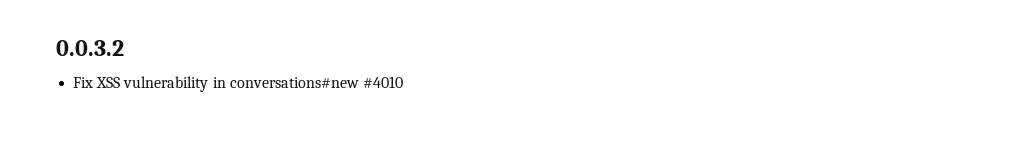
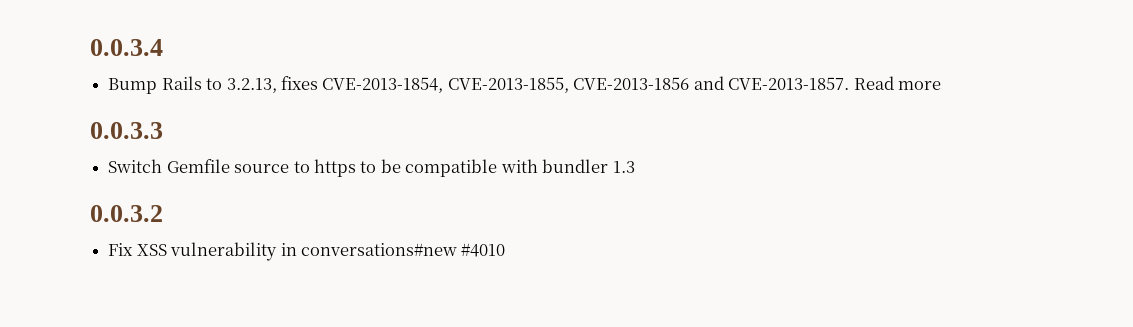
(56, 48) none -> [90,39,163,56] [108,76,942,94] [90,122,163,139] [108,159,635,177] 0.0.3.4 // Bump Rails to 3.2.13, fixes CVE-2013-1854, CVE-2013-1855, CVE-2013-1856 and CVE-2013-1857. Read more // 0.0.3.3 // Switch Gemfile source to https to be compatible with bundler 1.3 //

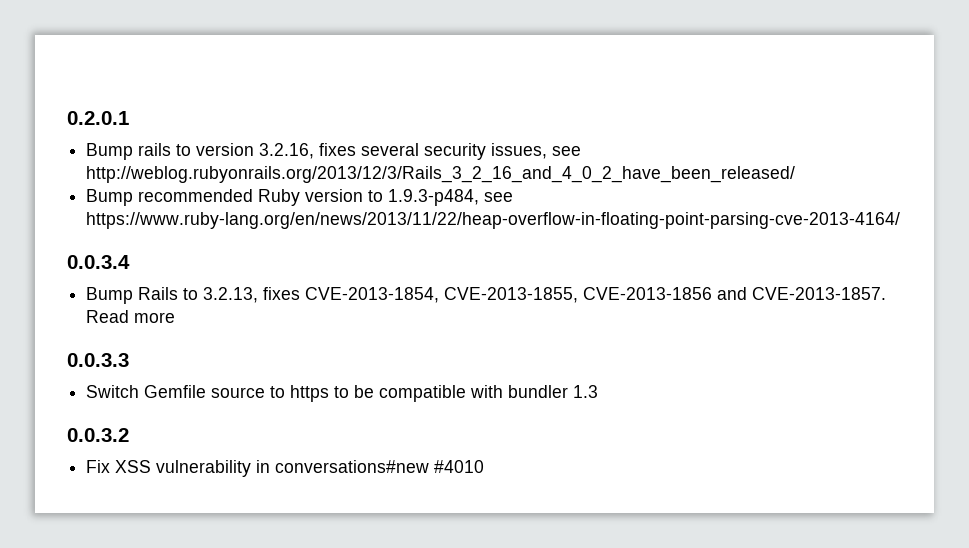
(90, 47) none -> [67,111,129,125] [86,143,582,160] [86,166,796,183] [86,189,514,206] [86,212,901,229] 0.2.0.1 // Bump rails to version 3.2.16, fixes several security issues, see http://weblog.rubyonrails.org/2013/12/3/Rails_3_2_16_and_4_0_2_have_been_released/ // Bump recommended Ruby version to 1.9.3-p484, see https://www.ruby-lang.org/en/news/2013/11/22/heap-overflow-in-floating-point-parsing-cve-2013-4164/ //

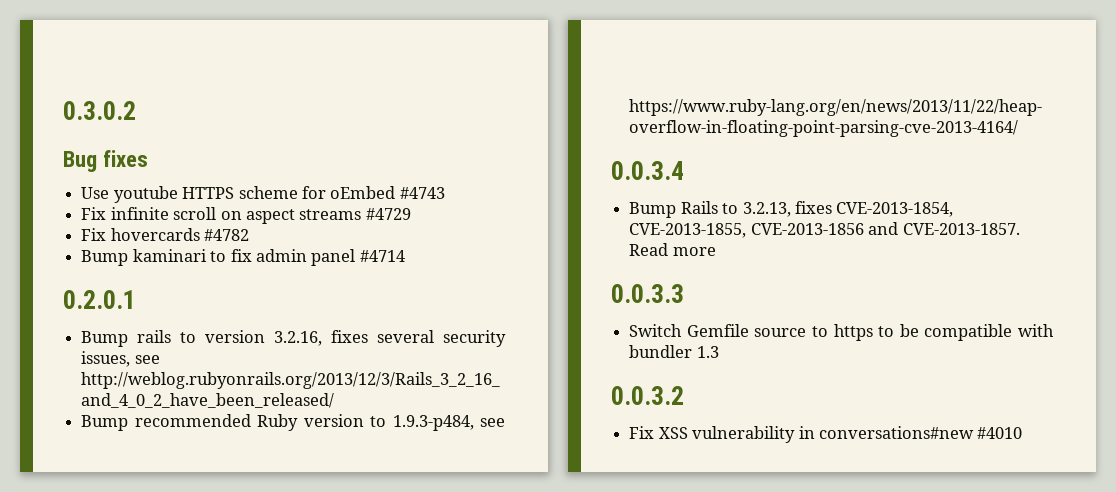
(67, 118) none -> [63,101,136,120] [63,150,149,172] [81,186,445,203] [81,207,411,224] [81,228,250,241] [81,249,405,266] 0.3.0.2 // Bug fixes // Use youtube HTTPS scheme for oEmbed #4743 // Fix infinite scroll on aspect streams #4729 // Fix hovercards #4782 // Bump kaminari to fix admin panel #4714 //

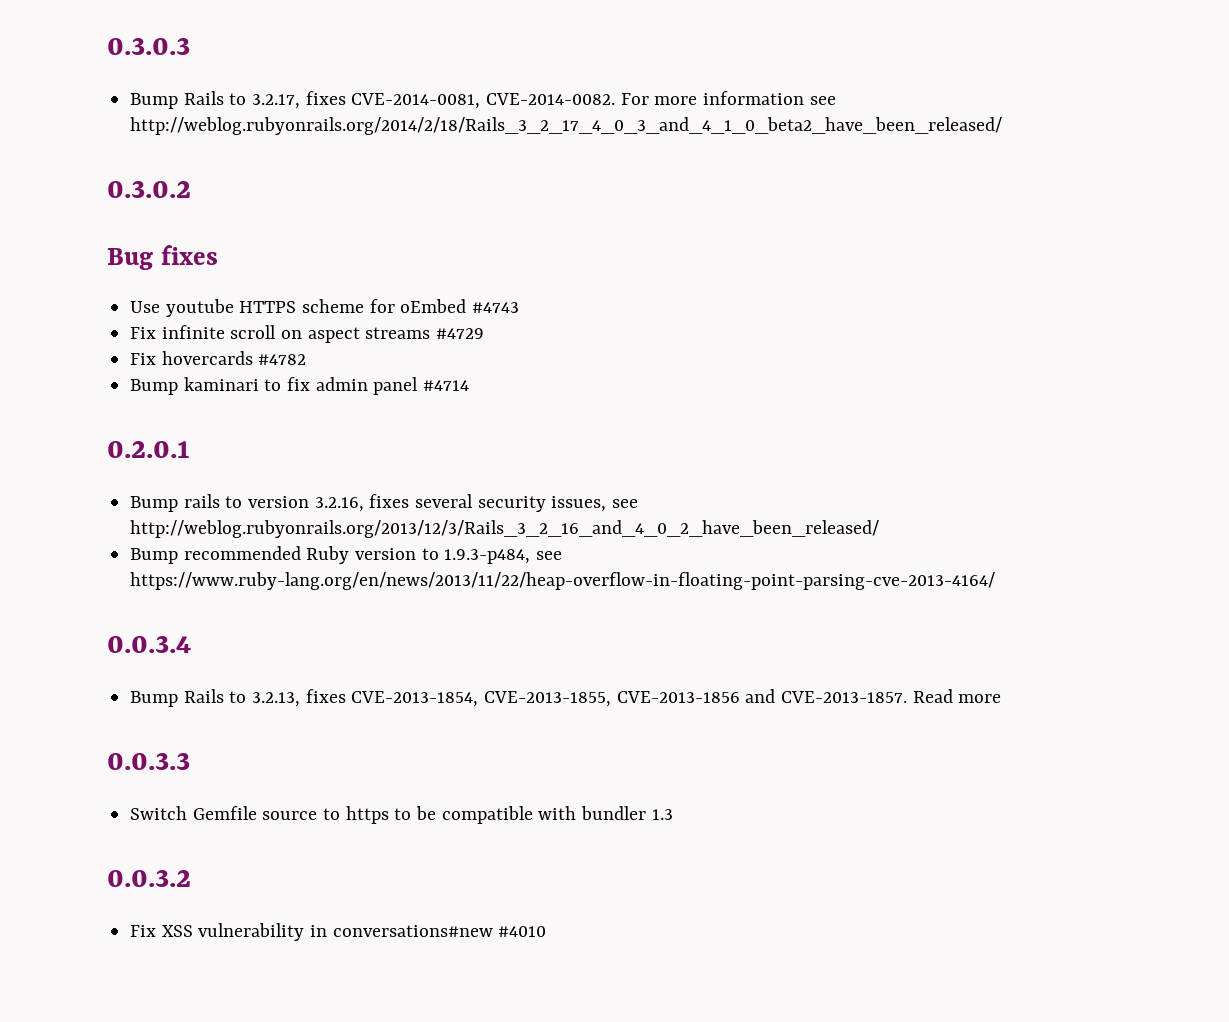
(63, 110) none -> [107,38,190,55] [130,91,836,109] [130,117,1003,135] 0.3.0.3 // Bump Rails to 3.2.17, fixes CVE-2014-0081, CVE-2014-0082. For more information see http://weblog.rubyonrails.org/2014/2/18/Rails_3_2_17_4_0_3_and_4_1_0_beta2_have_been_released/ //

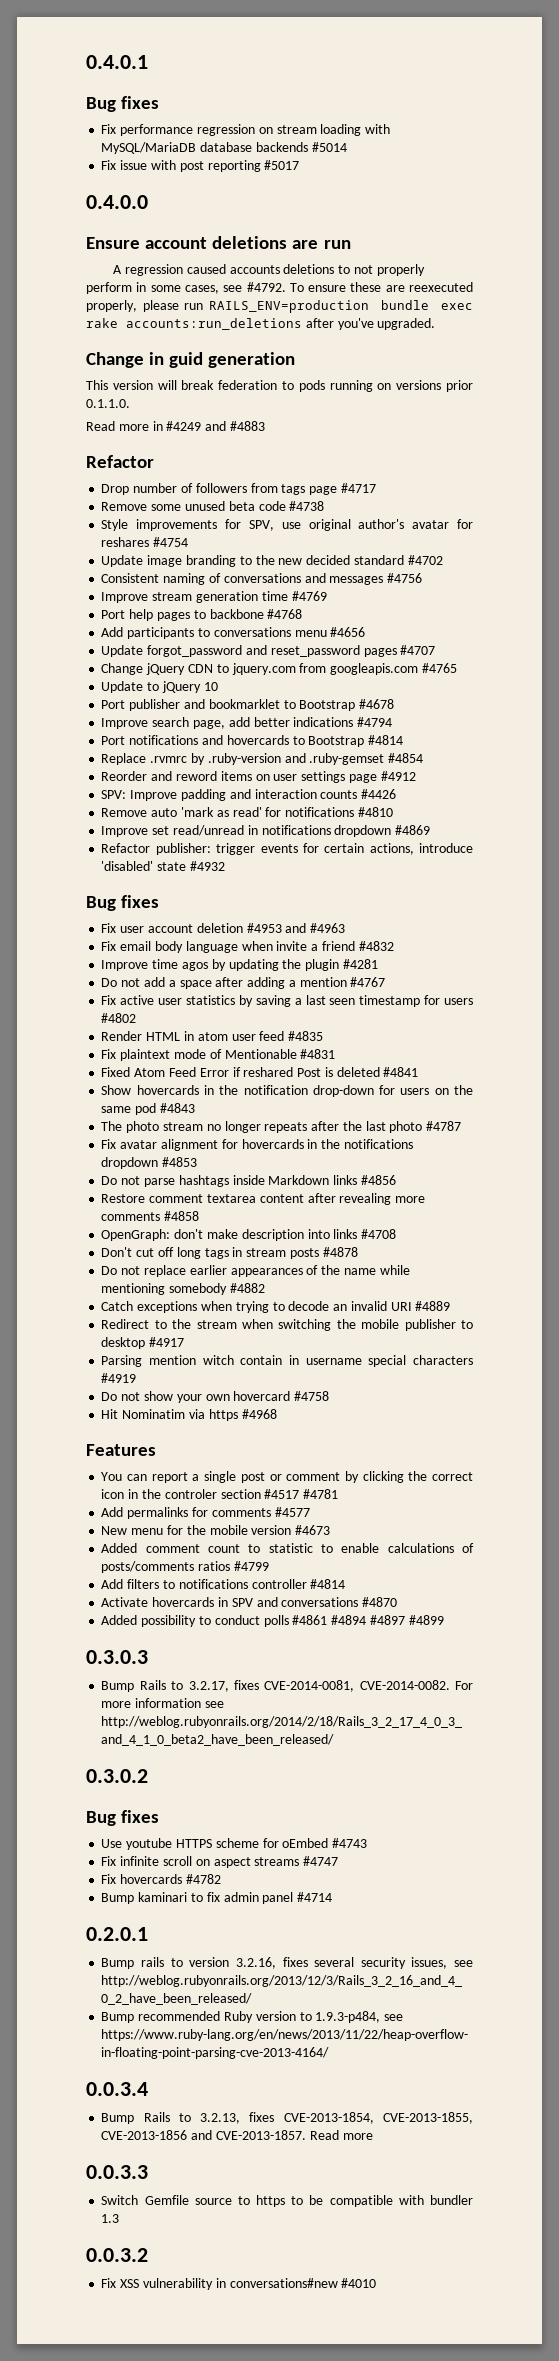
(107, 46) none -> [86,55,148,69] [86,96,160,112] [101,124,391,136] [101,142,347,154] [101,160,300,172] [86,195,148,209] [86,236,351,249] [113,264,425,276] [86,282,474,294] [86,300,473,313] [86,318,436,330] [86,352,296,368] [86,380,474,392] [86,399,130,408] [86,421,265,431] [86,455,154,468] [101,483,376,495] [101,501,325,511] [101,519,473,531] [101,537,189,547] [101,555,443,567] [101,573,423,585] [101,591,327,603] [101,609,303,621] [101,627,366,639] [101,645,436,657] [101,663,457,675] [101,681,218,693] [101,699,395,711] [101,717,393,729] [101,735,404,747] [101,753,424,765] [101,771,416,783] [101,789,397,801] [101,807,393,817] [101,825,431,837] [101,843,473,855] [101,861,225,871] [86,895,160,911] [101,923,346,933] [101,941,394,953] [101,959,378,971] [101,977,386,989] [101,995,473,1007] [101,1013,137,1023] [101,1031,324,1041] [101,1049,336,1061] [101,1067,419,1077] [101,1085,473,1097] [101,1103,195,1115] [101,1121,462,1133] [101,1139,413,1151] [101,1157,198,1169] [101,1175,396,1187] [101,1193,426,1205] [101,1211,200,1221] [101,1229,397,1241] [101,1247,358,1259] [101,1265,410,1277] [101,1283,265,1295] [101,1301,451,1313] [101,1319,473,1331] [101,1337,185,1349] [101,1355,473,1367] [101,1373,137,1383] [101,1391,330,1403] [101,1409,277,1421] [86,1444,156,1456] [101,1471,473,1483] [101,1489,339,1499] [101,1507,310,1519] [101,1525,331,1535] [101,1543,474,1553] [101,1561,269,1573] [101,1579,346,1589] [101,1597,398,1607] [101,1615,444,1627] 0.4.0.1 // Bug fixes // Fix performance regression on stream loading with MySQL/MariaDB database backends #5014 // Fix issue with post reporting #5017 // 0.4.0.0 // Ensure account deletions are run // A regression caused accounts deletions to not properly perform in some cases, see #4792. To ensure these are reexecuted properly, please run RAILS_ENV=production bundle exec rake accounts:run_deletions after you've upgraded. // Change in guid generation // This version will break federation to pods running on versions prior 0.1.1.0. // Read more in #4249 and #4883 // Refactor // Drop number of followers from tags page #4717 // Remove some unused beta code #4738 // Style improvements for SPV, use original author's avatar for reshares #4754 // Update image branding to the new decided standard #4702 // Consistent naming of conversations and messages #4756 // Improve stream generation time #4769 // Port help pages to backbone #4768 // Add participants to conversations menu #4656 // Update forgot_password and reset_password pages #4707 // Change jQuery CDN to jquery.com from googleapis.com #4765 // Update to jQuery 10 // Port publisher and bookmarklet to Bootstrap #4678 // Improve search page, add better indications #4794 // Port notifications and hovercards to Bootstrap #4814 // Replace .rvmrc by .ruby-version and .ruby-gemset #4854 // Reorder and reword items on user settings page #4912 // SPV: Improve padding and interaction counts #4426 // Remove auto 'mark as read' for notifications #4810 // Improve set read/unread in notifications dropdown #4869 // Refactor publisher: trigger events for certain actions, introduce 'disabled' state #4932 // Bug fixes // Fix user account deletion #4953 and #4963 // Fix email body language when invite a friend #4832 // Improve time agos by updating the plugin #4281 // Do not add a space after adding a mention #4767 // Fix active user statistics by saving a last seen timestamp for users #4802 // Render HTML in atom user feed #4835 // Fix plaintext mode of Mentionable #4831 // Fixed Atom Feed Error if reshared Post is deleted #4841 // Show hovercards in the notification drop-down for users on the same pod #4843 // The photo stream no longer repeats after the last photo #4787 // Fix avatar alignment for hovercards in the notifications dropdown #4853 // Do not parse hashtags inside Markdown links #4856 // Restore comment textarea content after revealing more comments #4858 // OpenGraph: don't make description into links #4708 // Don't cut off long tags in stream posts #4878 // Do not replace earlier appearances of the name while mentioning somebody #4882 // Catch exceptions when trying to decode an invalid URI #4889 // Redirect to the stream when switching the mobile publisher to desktop #4917 // Parsing mention witch contain in username special characters #4919 // Do not show your own hovercard #4758 // Hit Nominatim via https #4968 // Features // You can report a single post or comment by clicking the correct icon in the controler section #4517 #4781 // Add permalinks for comments #4577 // New menu for the mobile version #4673 // Added comment count to statistic to enable calculations of posts/comments ratios #4799 // Add filters to notifications controller #4814 // Activate hovercards in SPV and conversations #4870 // Added possibility to conduct polls #4861 #4894 #4897 #4899 //
[436,328,485,339] #4729 -> [303,1856,339,1866] #4747

